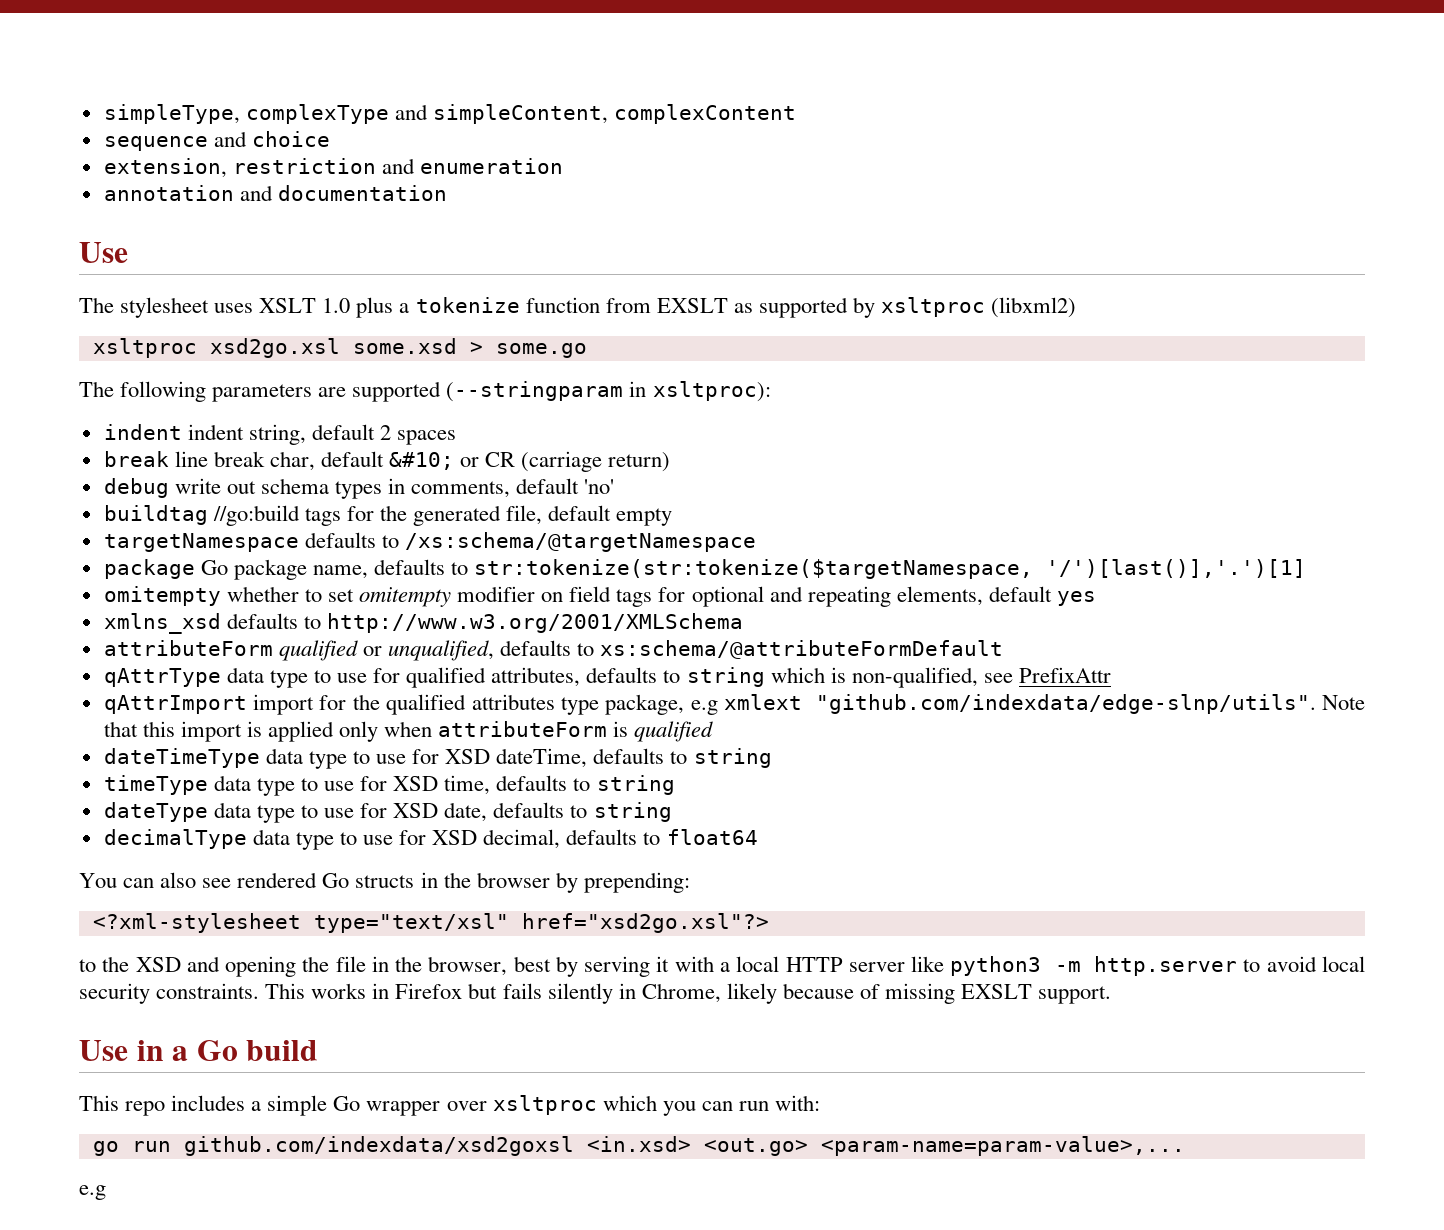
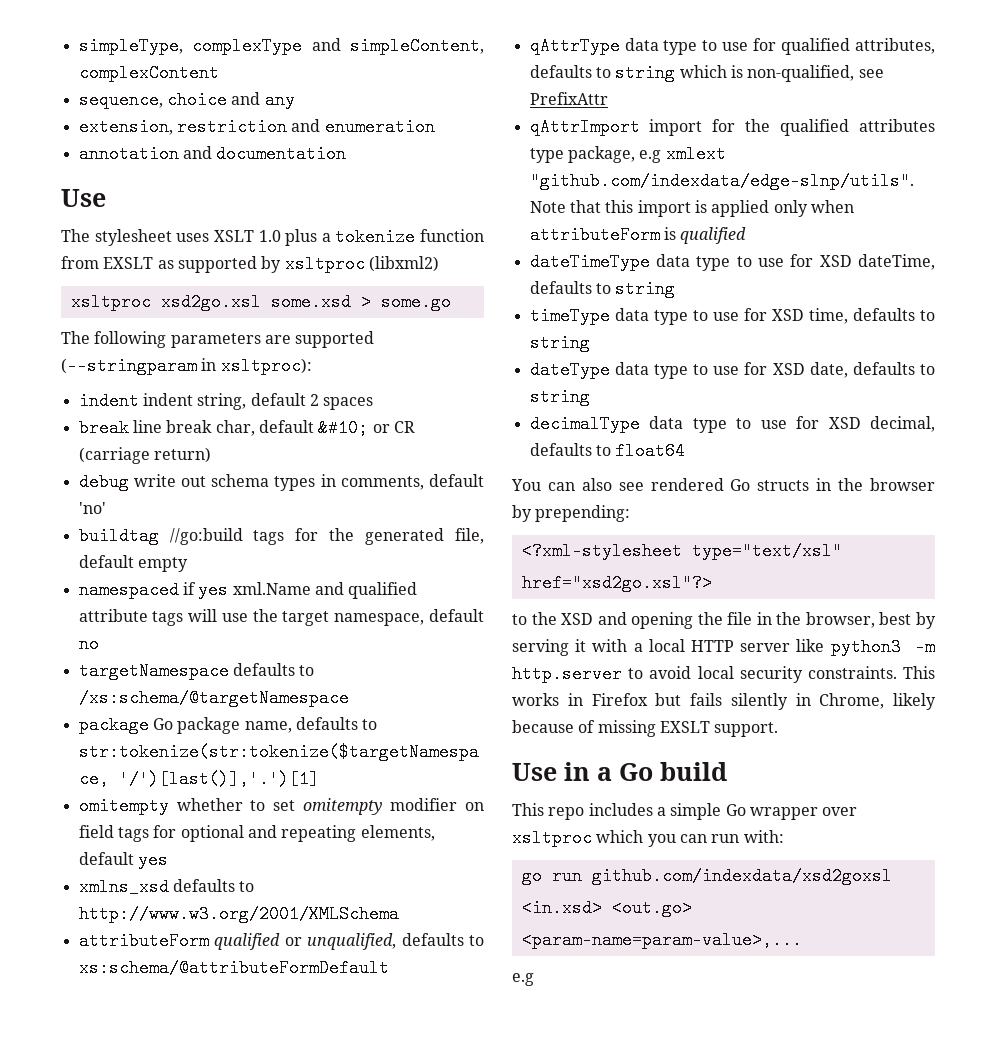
[103,131,330,151] sequence and choice -> [78,91,295,109] sequence, choice and any
(673, 517) none -> [78,581,418,599] [78,609,484,626] [78,635,99,653] // namespaced if yes xml.Name and qualified attribute tags will use the target namespace, default no

